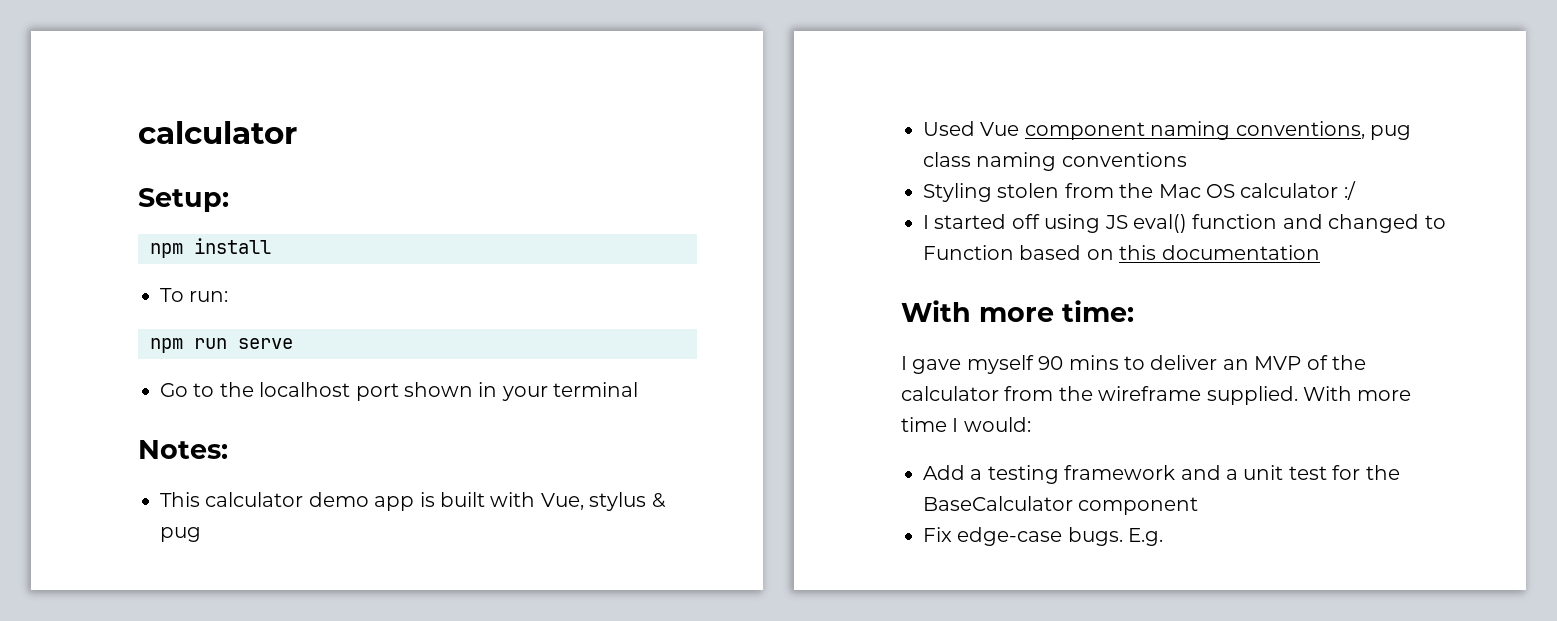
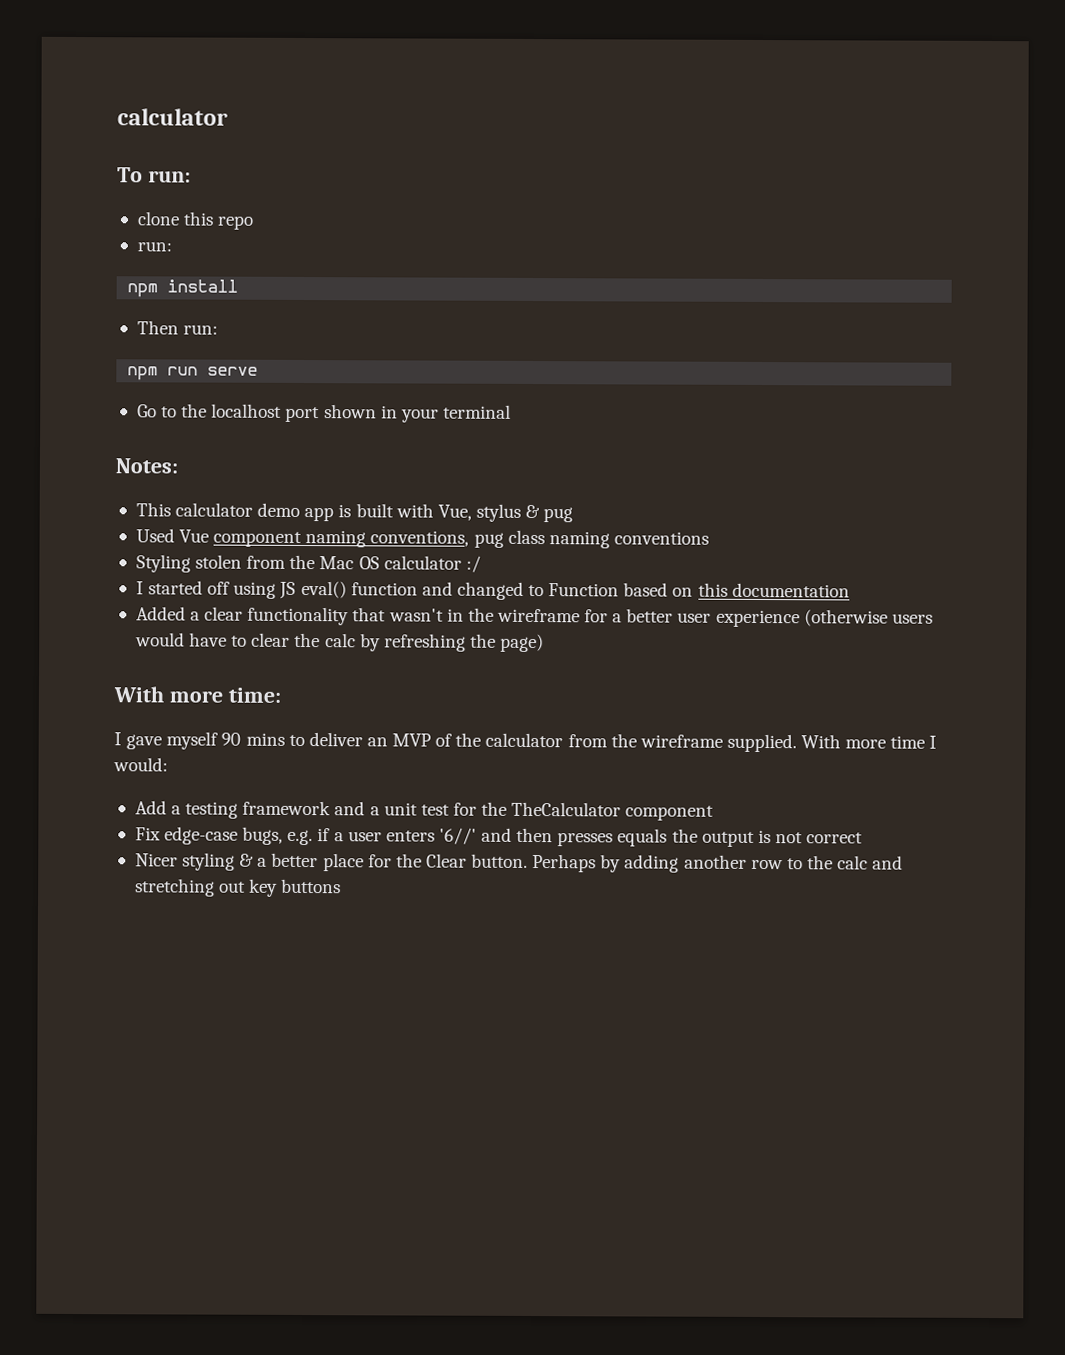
[138,188,229,212] Setup: -> [117,167,191,183] [136,211,255,230] [136,241,172,252] To run: // clone this repo // run:
[160,288,184,302] To -> [136,320,179,335] Then
(1320, 252) none -> [135,606,933,628] [134,632,545,653] // Added a clear functionality that wasn't in the wireframe for a better user experience (otherwise users would have to clear the calc by refreshing the page)
[923,496,1073,511] BaseCalculator -> [511,801,622,817] TheCalculator
[1067,527,1164,546] bugs. E.g. -> [242,826,864,847] [134,852,904,873] [134,878,342,897] bugs, e.g. if a user enters '6//' and then presses equals the output is not correct // Nicer styling & a better place for the Clear button. Perhaps by adding another row to the calc and stretching out key buttons

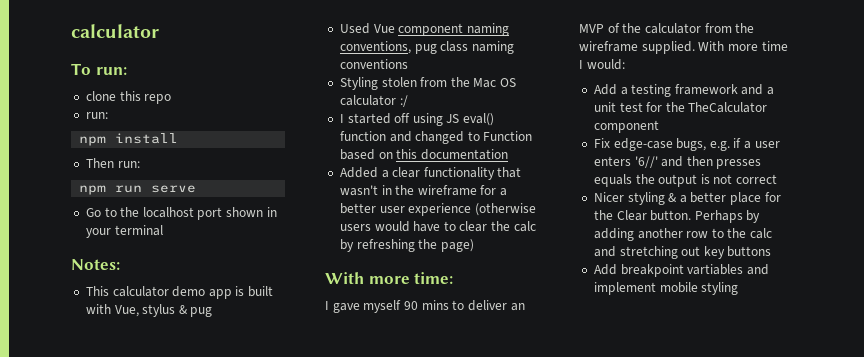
(342, 886) none -> [593,264,769,277] [593,282,739,295] // Add breakpoint vartiables and implement mobile styling

